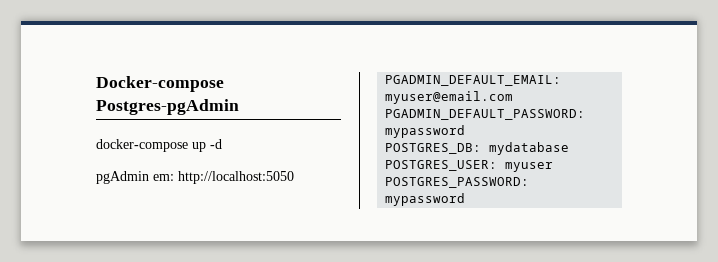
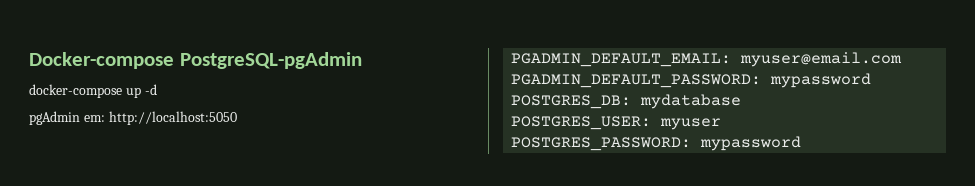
[96,99,239,115] Postgres-pgAdmin -> [179,52,362,69] PostgreSQL-pgAdmin

